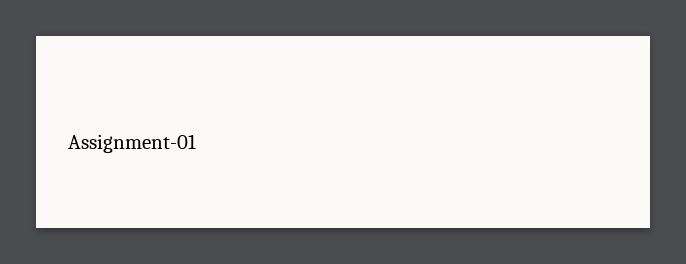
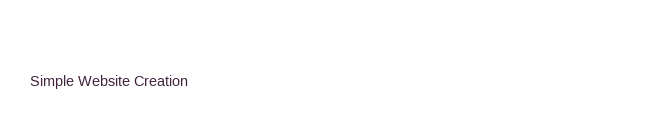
[68,134,196,153] Assignment-01 -> [30,75,188,89] Simple Website Creation

